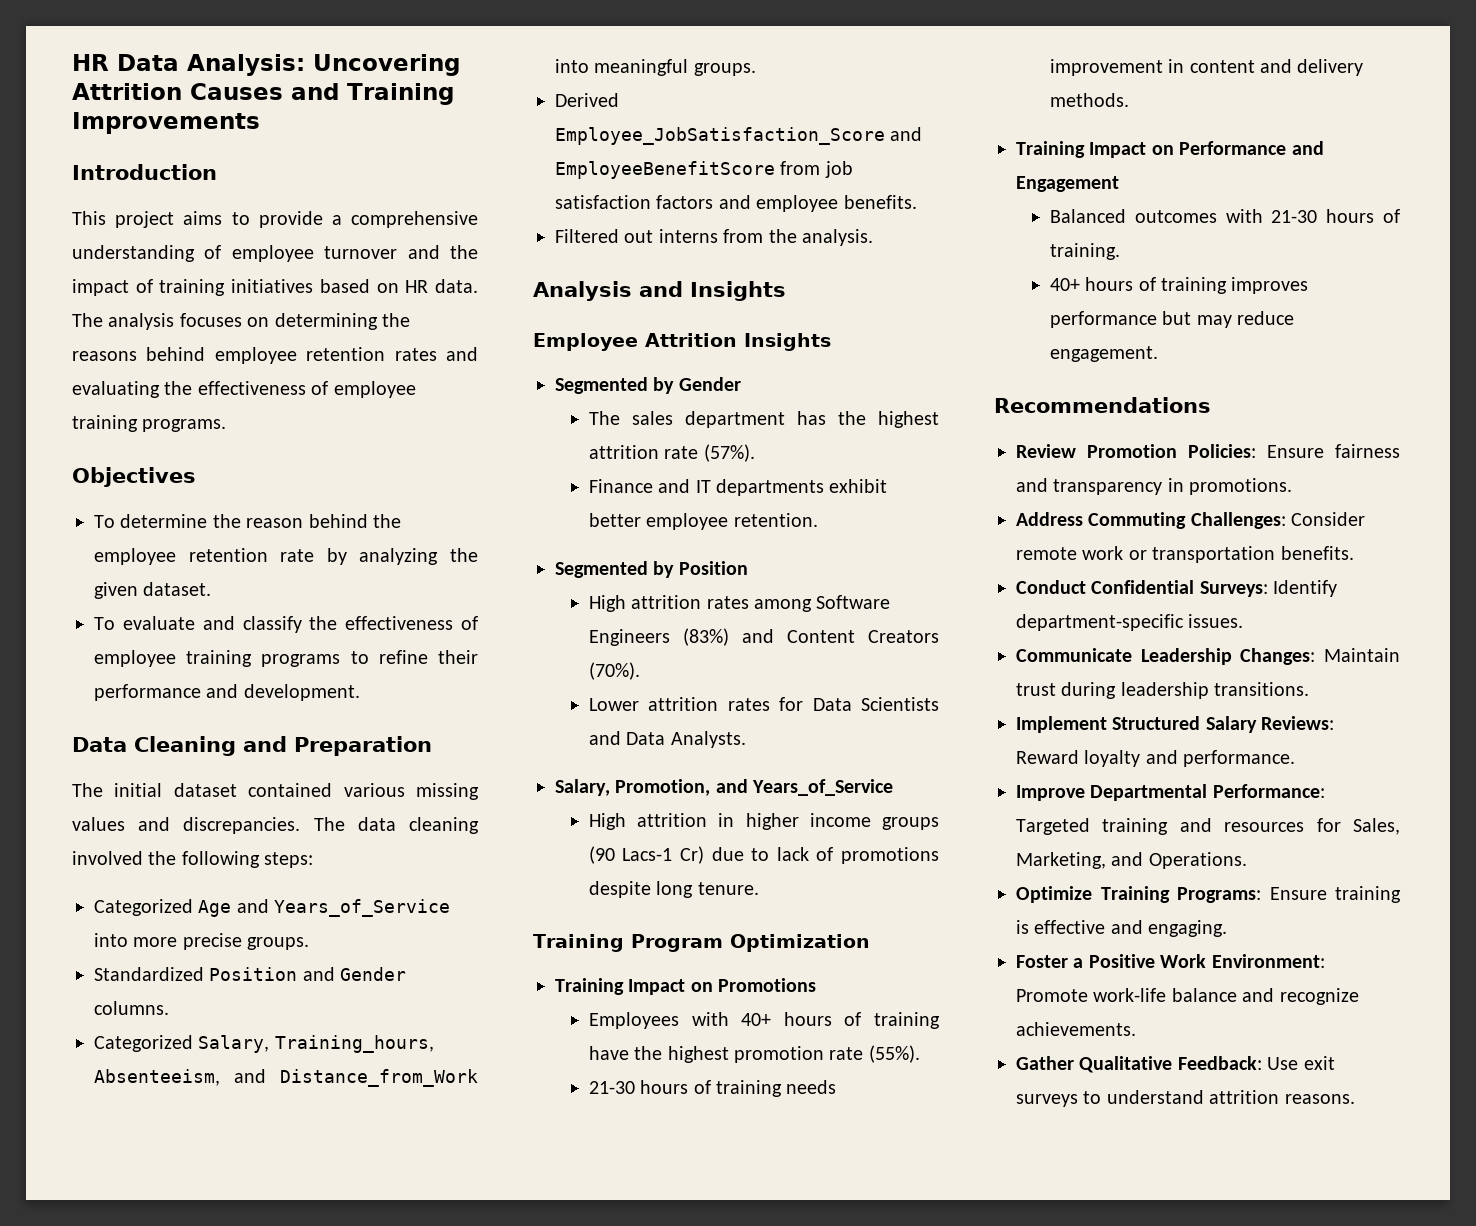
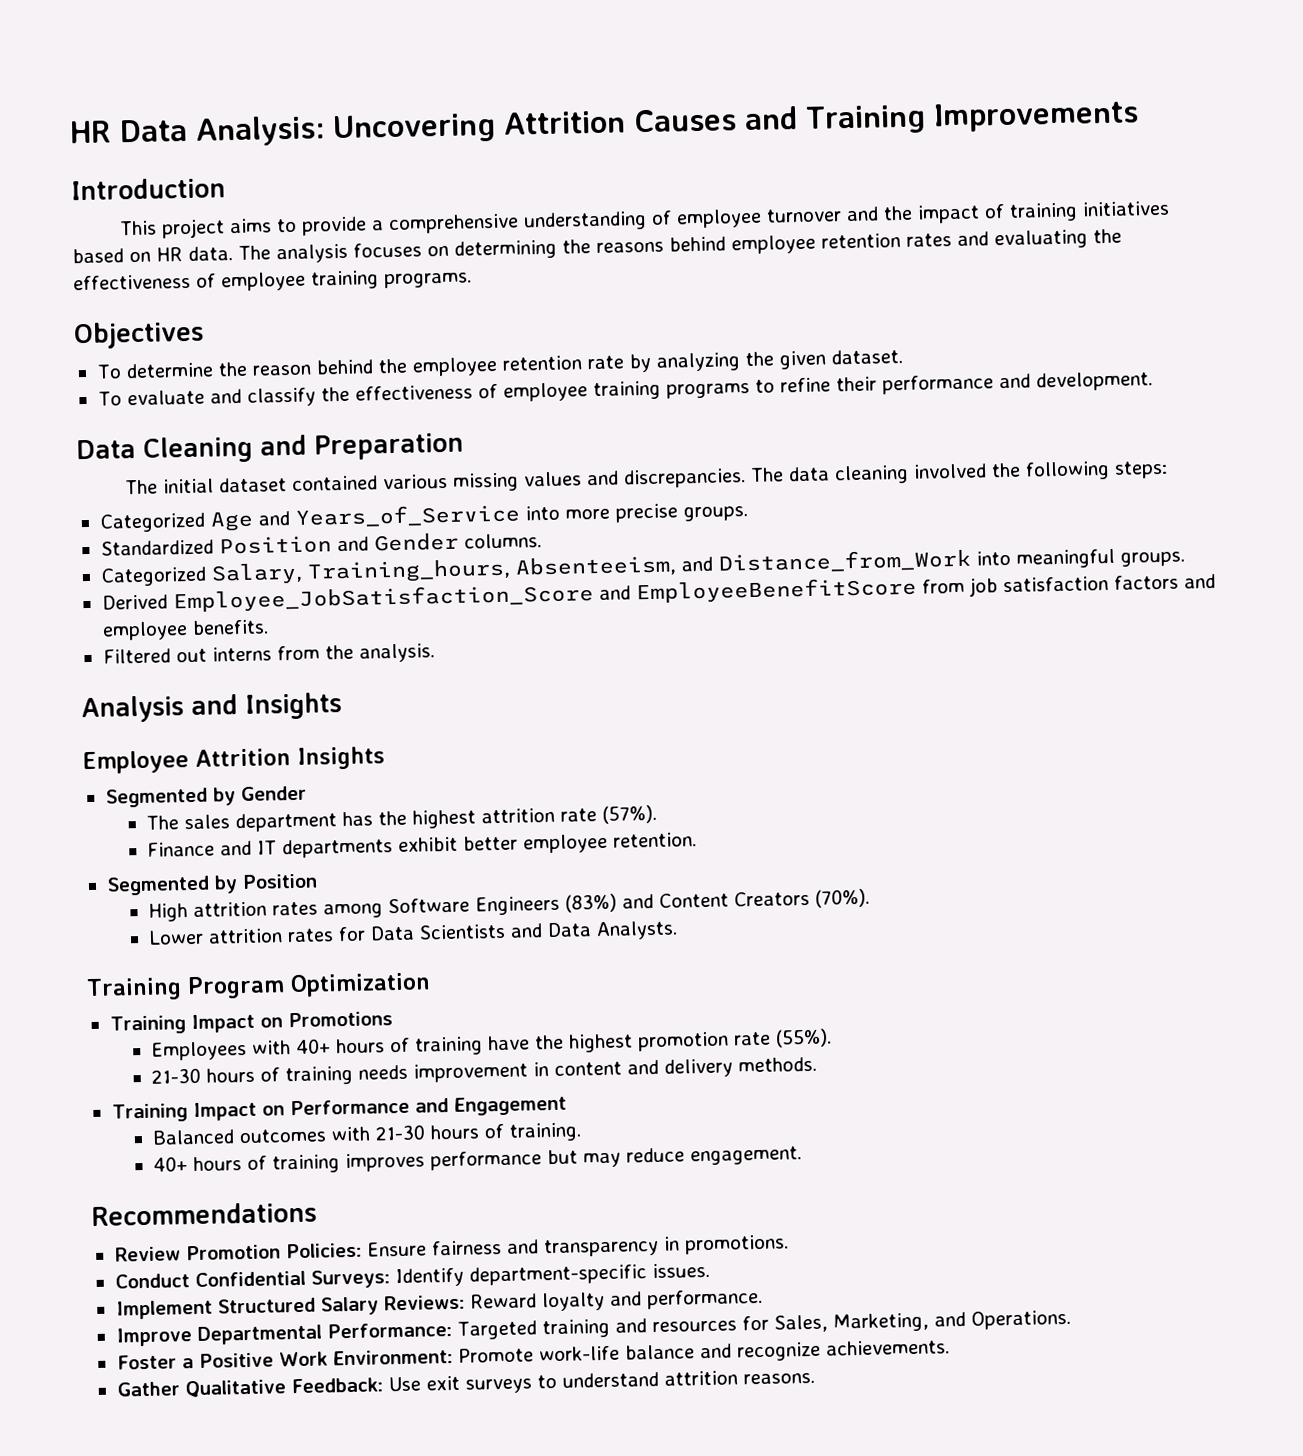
[555,779,894,796] [588,813,939,830] [588,846,939,864] [588,881,759,898] // Salary, Promotion, and Years_of_Service // High attrition in higher income groups (90 Lacs-1 Cr) due to lack of promotions despite long tenure. -> (679, 930) none
[1016,512,1366,529] [1016,546,1354,563] // Address Commuting Challenges: Consider remote work or transportation benefits. -> (789, 1244) none
[1016,648,1400,665] [1016,682,1310,699] // Communicate Leadership Changes: Maintain trust during leadership transitions. -> (710, 1270) none
[1016,886,1401,903] [1016,920,1228,937] // Optimize Training Programs: Ensure training is effective and engaging. -> (1071, 1319) none

